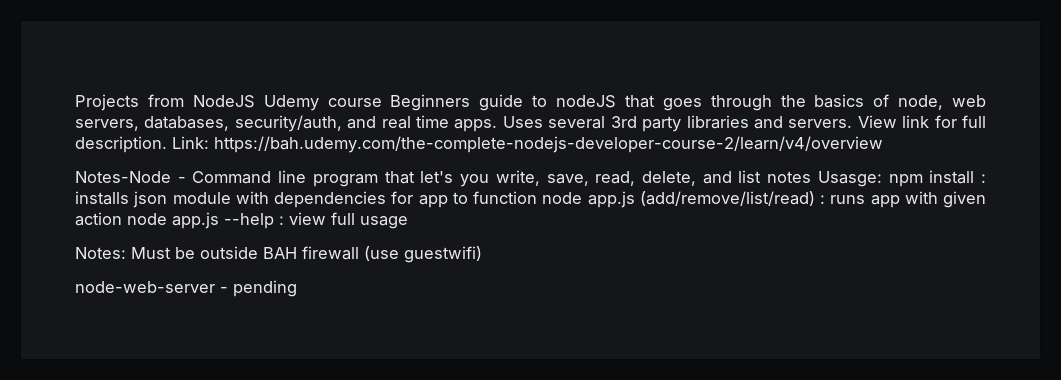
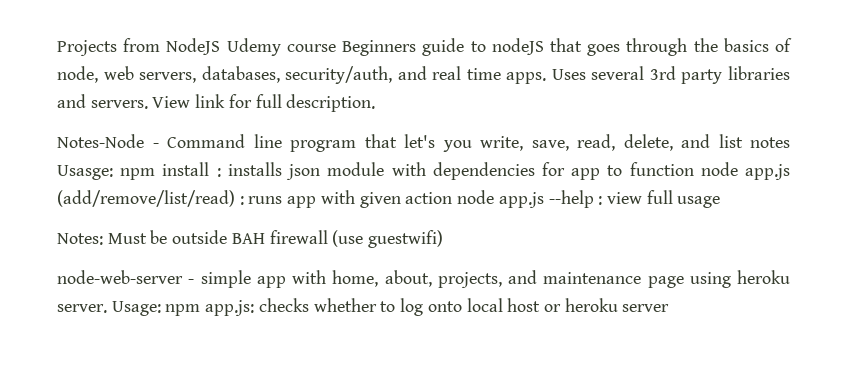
[172,136,883,153] Link: https://bah.udemy.com/the-complete-nodejs-developer-course-2/learn/v4/overview -> (376, 103) none
[233,280,297,297] pending -> [200,270,790,288] [57,298,670,316] simple app with home, about, projects, and maintenance page using heroku server. Usage: npm app.js: checks whether to log onto local host or heroku server

